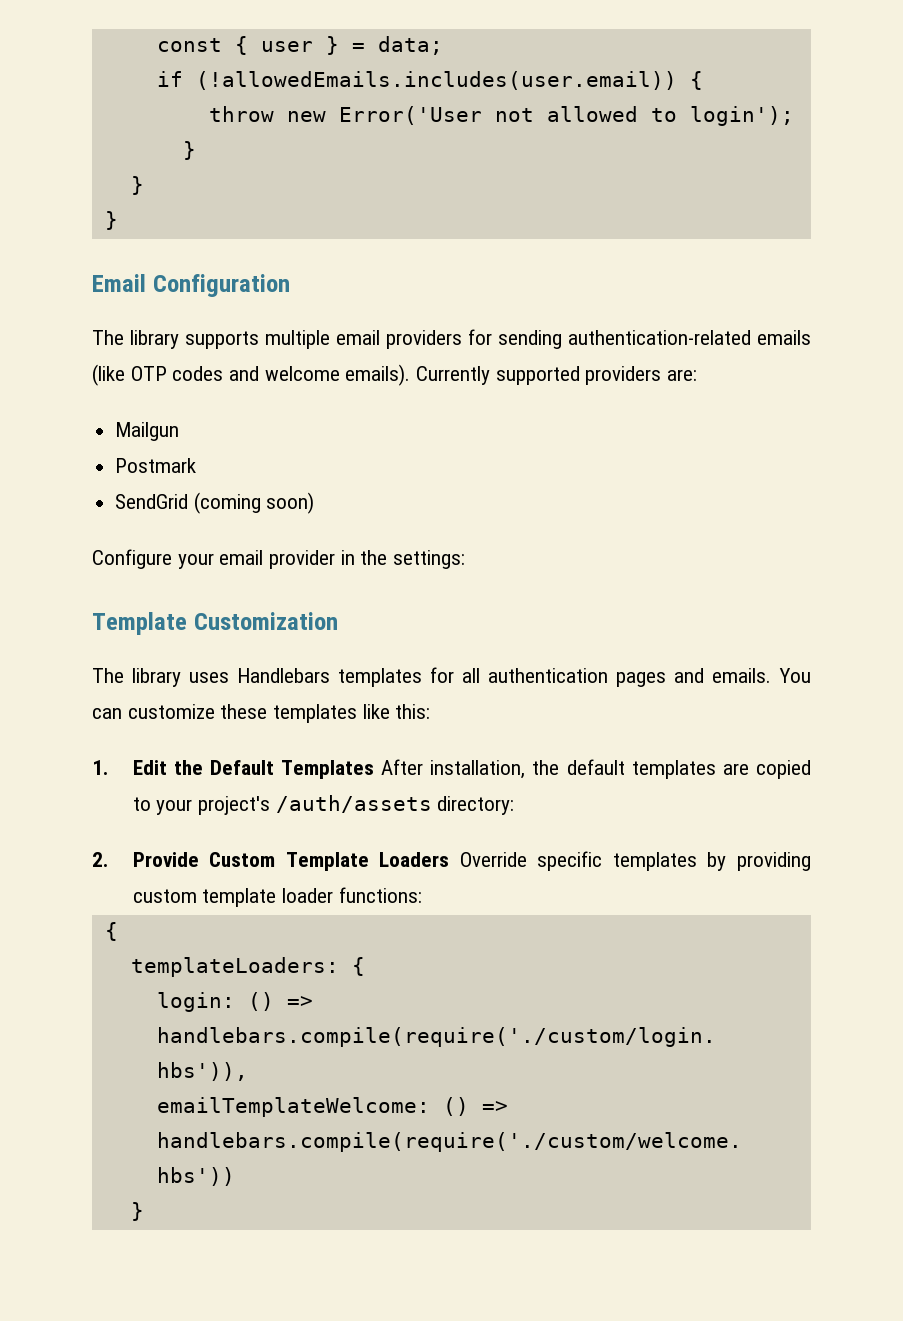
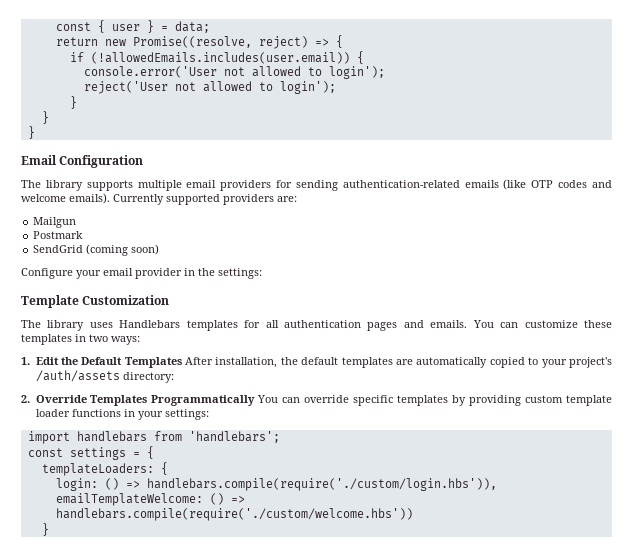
[156,71,703,90] [208,106,482,125] if (!allowedEmails.includes(user.email)) { // throw new Error('User -> [55,35,343,49] [69,51,364,64] [83,66,385,79] [83,81,168,94] return new Promise((resolve, reject) => { // if (!allowedEmails.includes(user.email)) { // console.error('User not allowed to login'); // reject('User
[362,704,431,719] like this: -> [75,334,140,345] in two ways:
(749, 769) none -> [416,357,488,368] automatically
[132,852,527,871] Provide Custom Template Loaders Override -> [35,395,350,406] Override Templates Programmatically You can override
[338,887,422,903] functions: // -> [71,409,209,420] [27,431,280,444] [27,447,140,460] functions in your settings: // import handlebars from 'handlebars'; // const settings =

